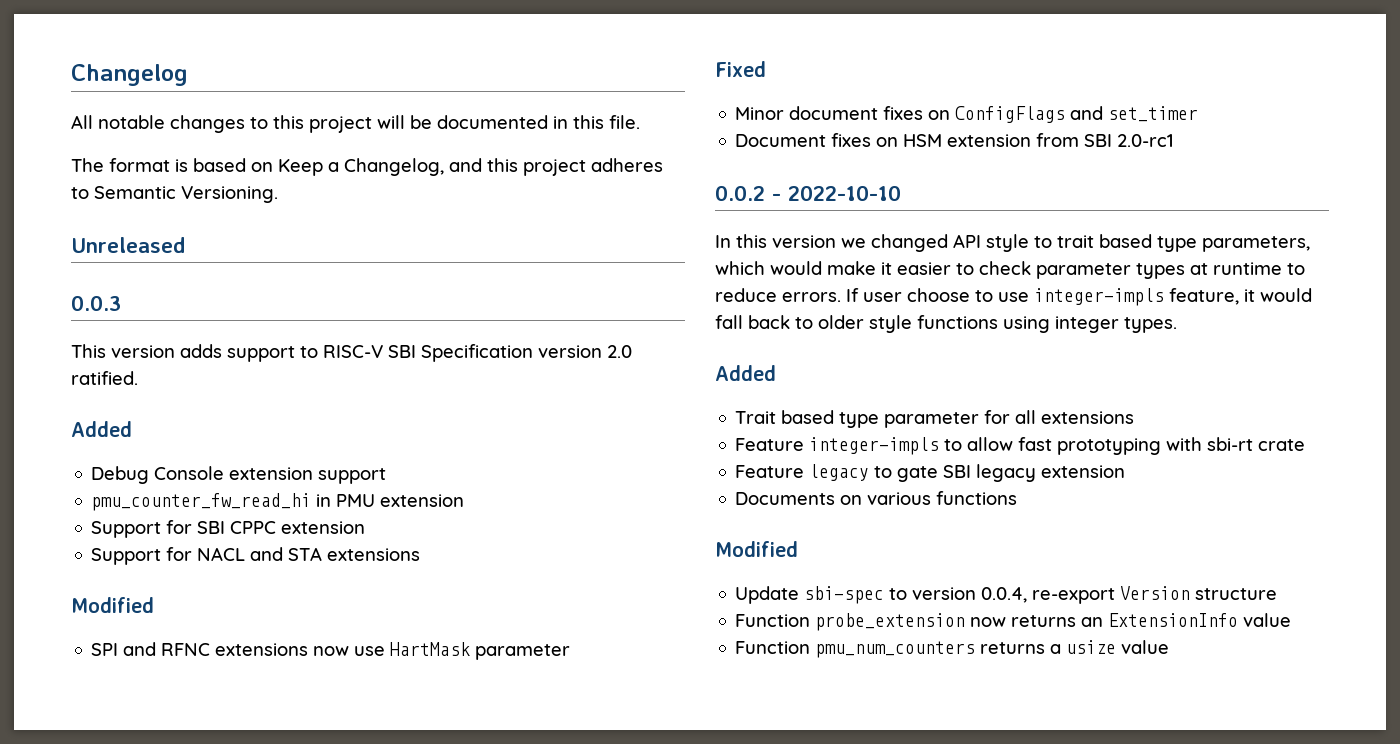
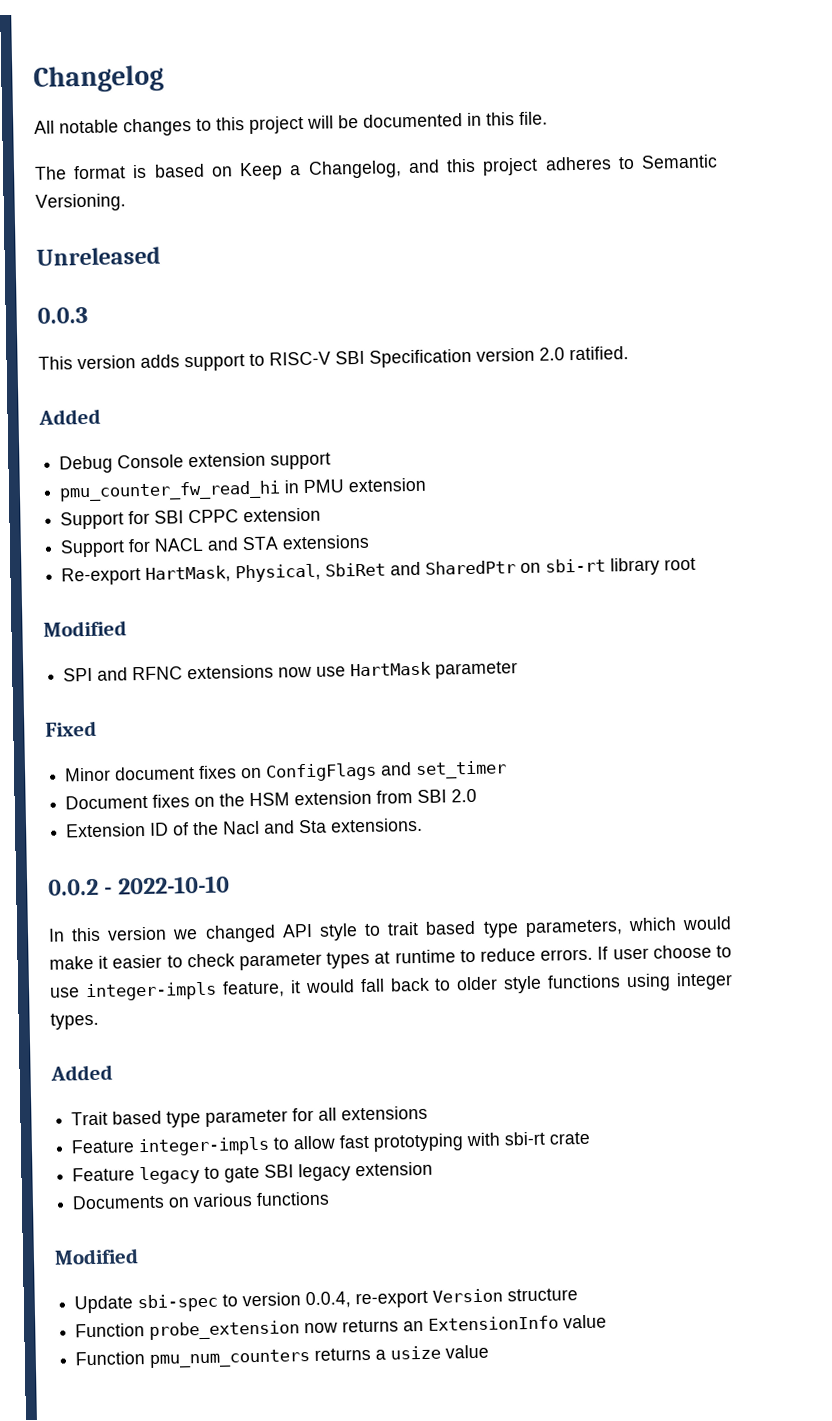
(421, 554) none -> [61,557,697,586] // Re-export HartMask, Physical, SbiRet and SharedPtr on sbi-rt library root
(899, 142) none -> [219,793,246,807] the
[1117,134,1175,147] 2.0-rc1 -> [451,788,478,803] [66,817,424,838] 2.0 // Extension ID of the Nacl and Sta extensions.

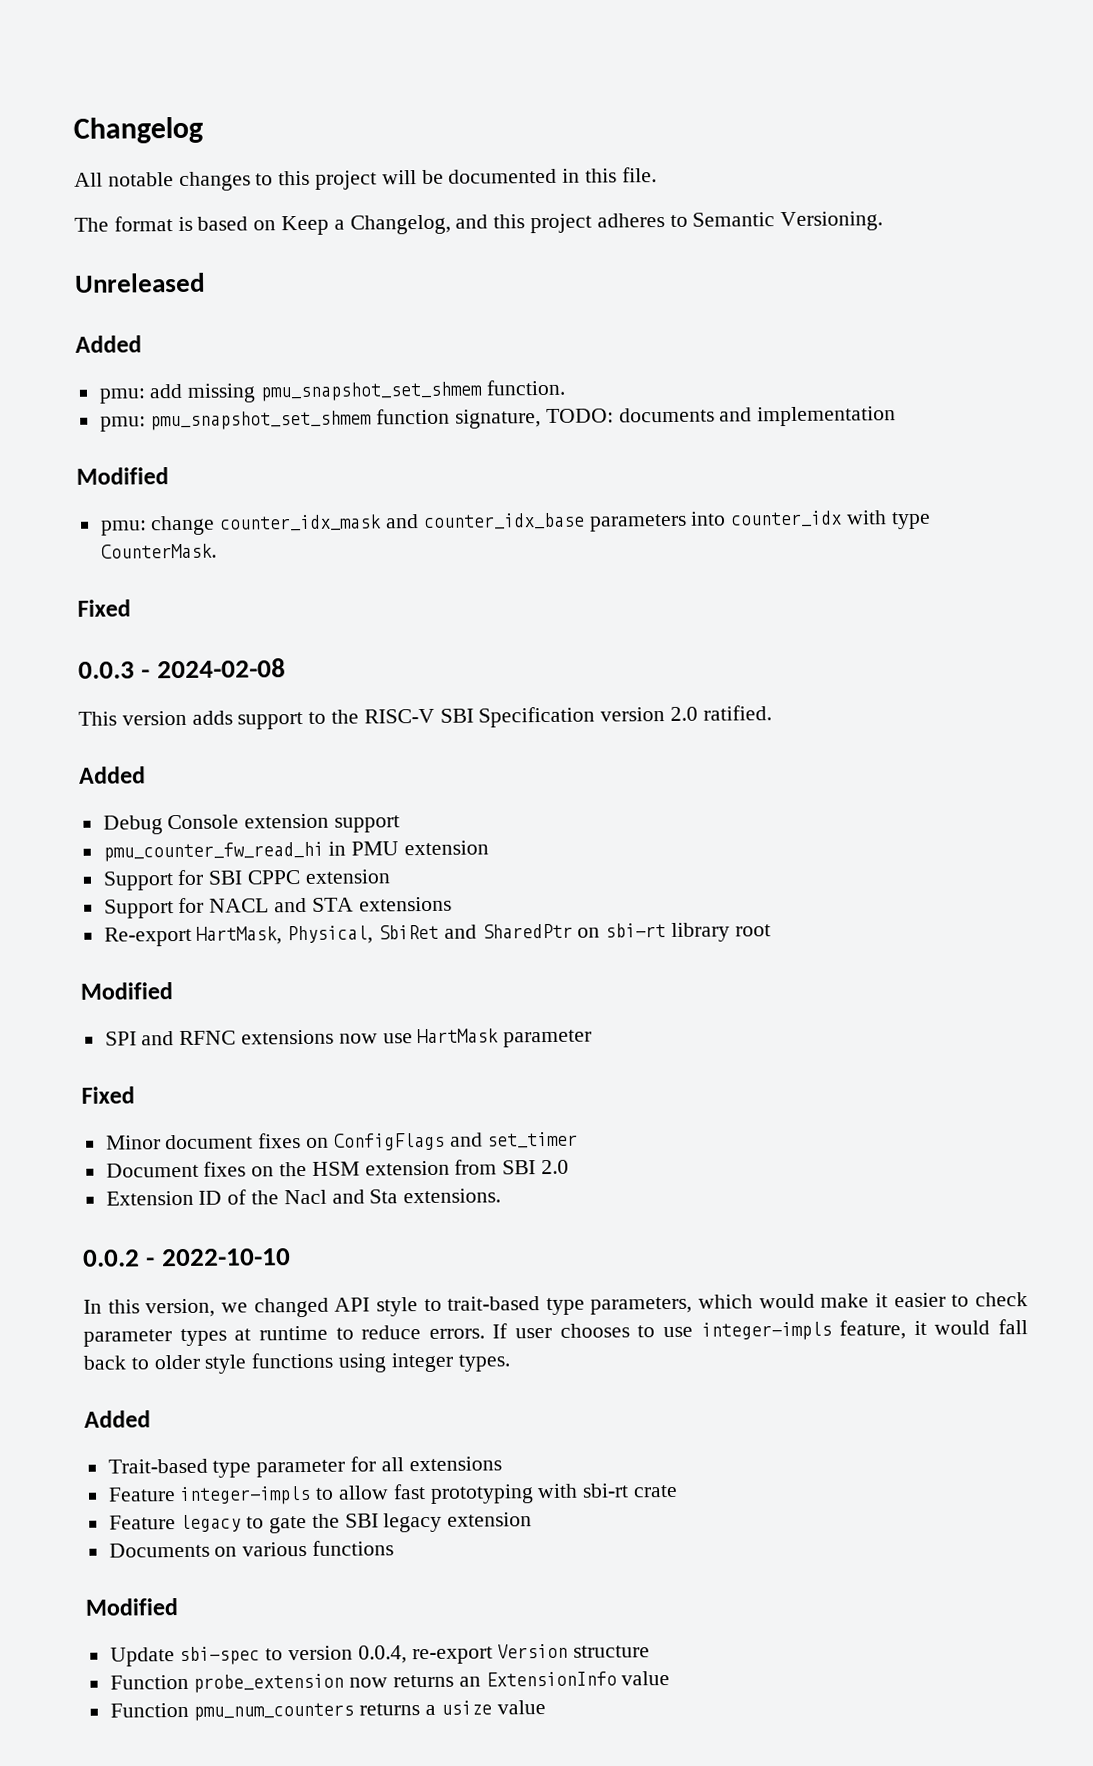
(161, 256) none -> [75,335,142,353] [98,379,565,404] [99,406,897,432] [76,467,169,485] [100,510,931,536] [100,543,217,559] [77,599,131,617] // Added // pmu: add missing pmu_snapshot_set_shmem function. // pmu: pmu_snapshot_set_shmem function signature, TODO: documents and implementation // Modified // pmu: change counter_idx_mask and counter_idx_base parameters into counter_idx with type CounterMask. // Fixed
(88, 315) none -> [141,658,286,679] - 2024-02-08
(265, 359) none -> [331,709,360,724] the
[107,926,168,941] version -> [145,1298,216,1318] version,
[387,920,477,936] trait based -> [447,1296,541,1311] trait-based
[652,944,712,959] choose -> [559,1323,630,1338] chooses
[71,1110,163,1126] Trait based -> [107,1458,208,1474] Trait-based
(261, 1174) none -> [311,1513,340,1528] the

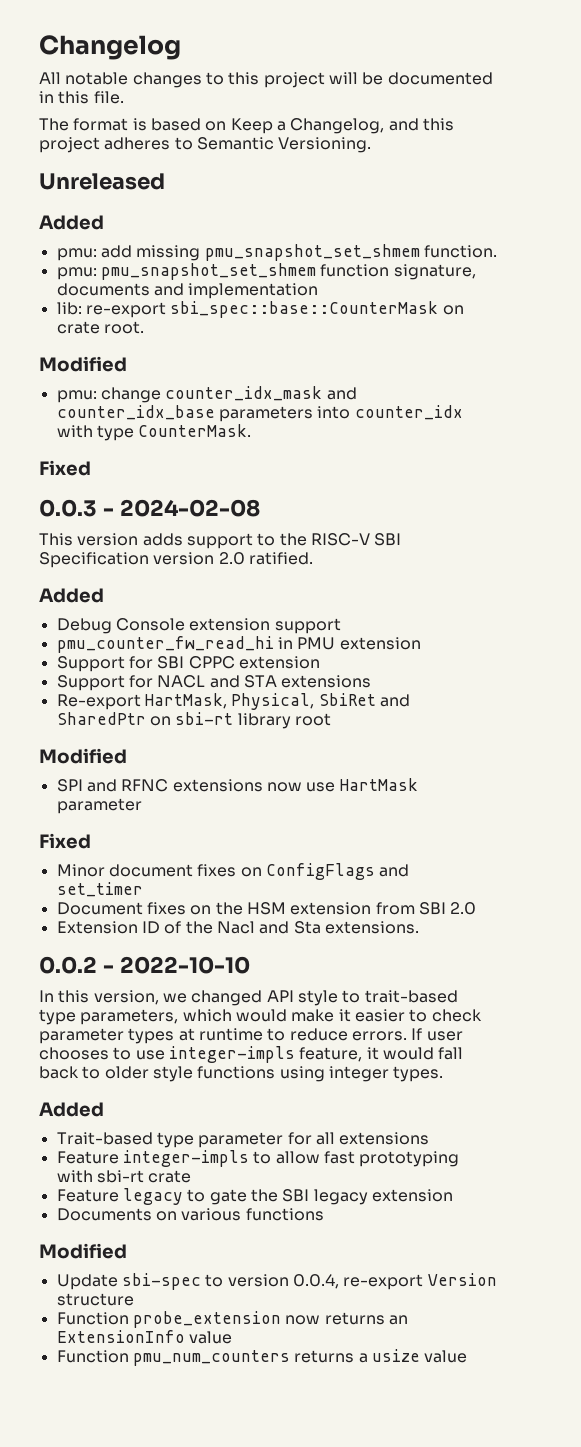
[545,408,614,423] TODO: -> (476, 272) none
(897, 416) none -> [56,301,464,318] [56,321,144,334] // lib: re-export sbi_spec::base::CounterMask on crate root.

